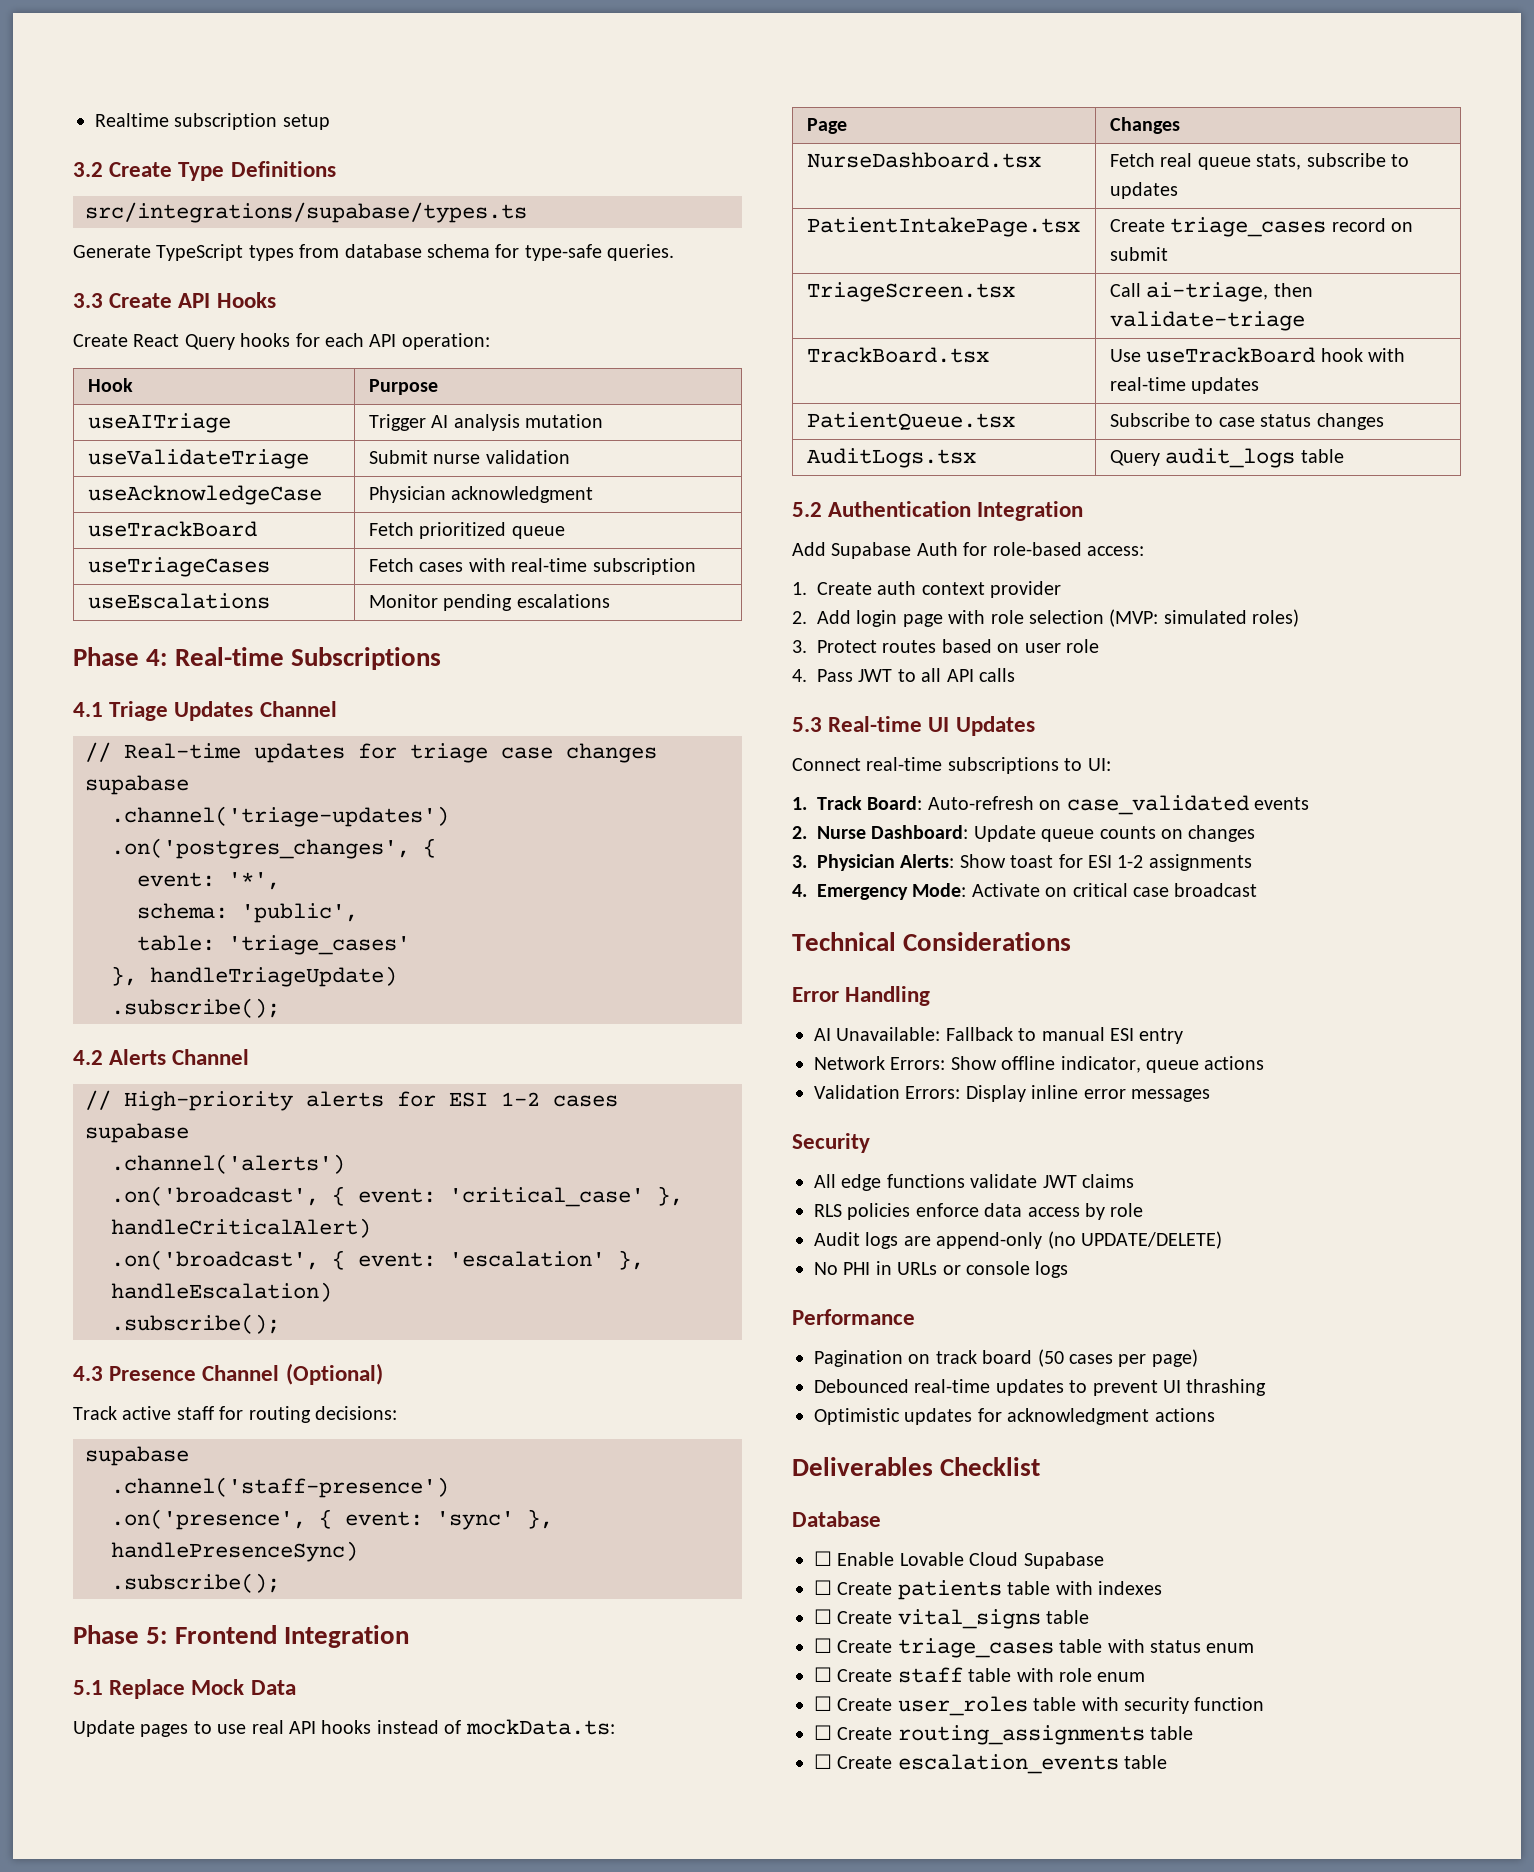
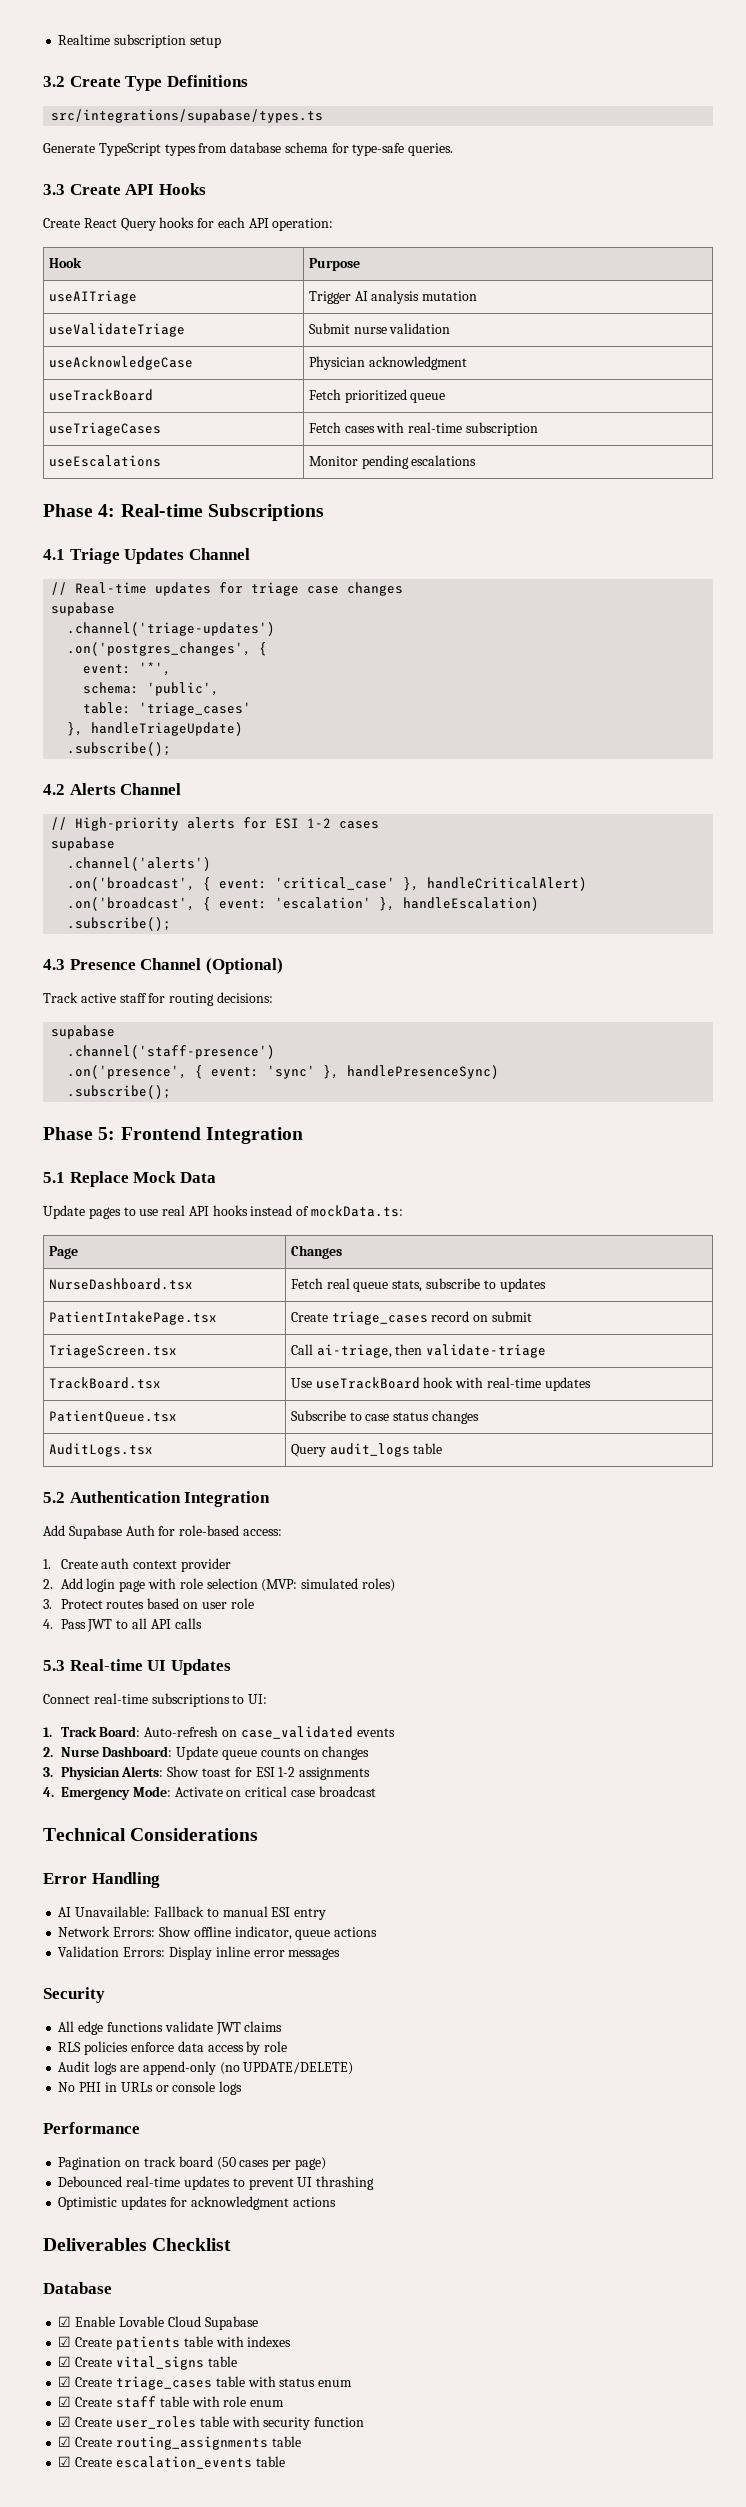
[814,1551,832,1566] ☐ -> [58,2316,72,2327] ☑
[814,1580,832,1595] ☐ -> [58,2336,72,2347] ☑
[814,1609,832,1624] ☐ -> [58,2356,72,2367] ☑
[814,1638,832,1653] ☐ -> [58,2376,72,2387] ☑
[814,1667,832,1682] ☐ -> [58,2396,72,2407] ☑
[814,1696,832,1711] ☐ -> [58,2416,72,2427] ☑
[814,1725,832,1740] ☐ -> [58,2436,72,2447] ☑
[814,1754,832,1769] ☐ -> [58,2456,72,2467] ☑

